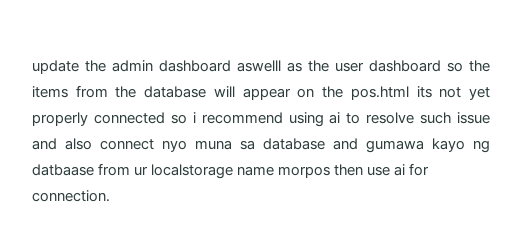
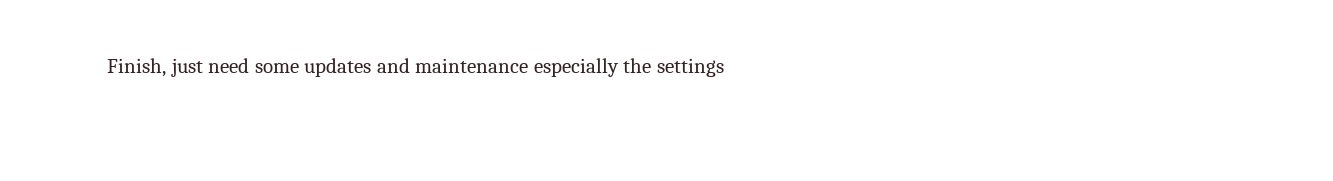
[32,60,490,74] [32,85,491,100] [32,112,490,127] [32,138,490,153] [32,163,430,179] [32,190,110,202] update the admin dashboard aswelll as the user dashboard so the items from the database will appear on the pos.html its not yet properly connected so i recommend using ai to resolve such issue and also connect nyo muna sa database and gumawa kayo ng datbaase from ur localstorage name morpos then use ai for connection. -> [107,58,724,77] Finish, just need some updates and maintenance especially the settings

